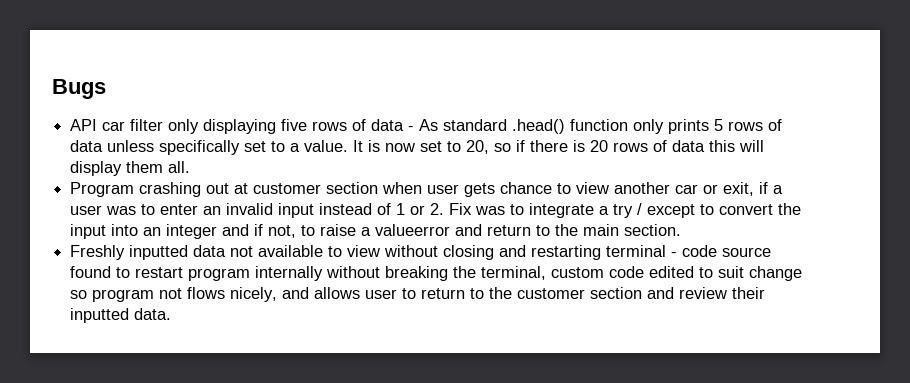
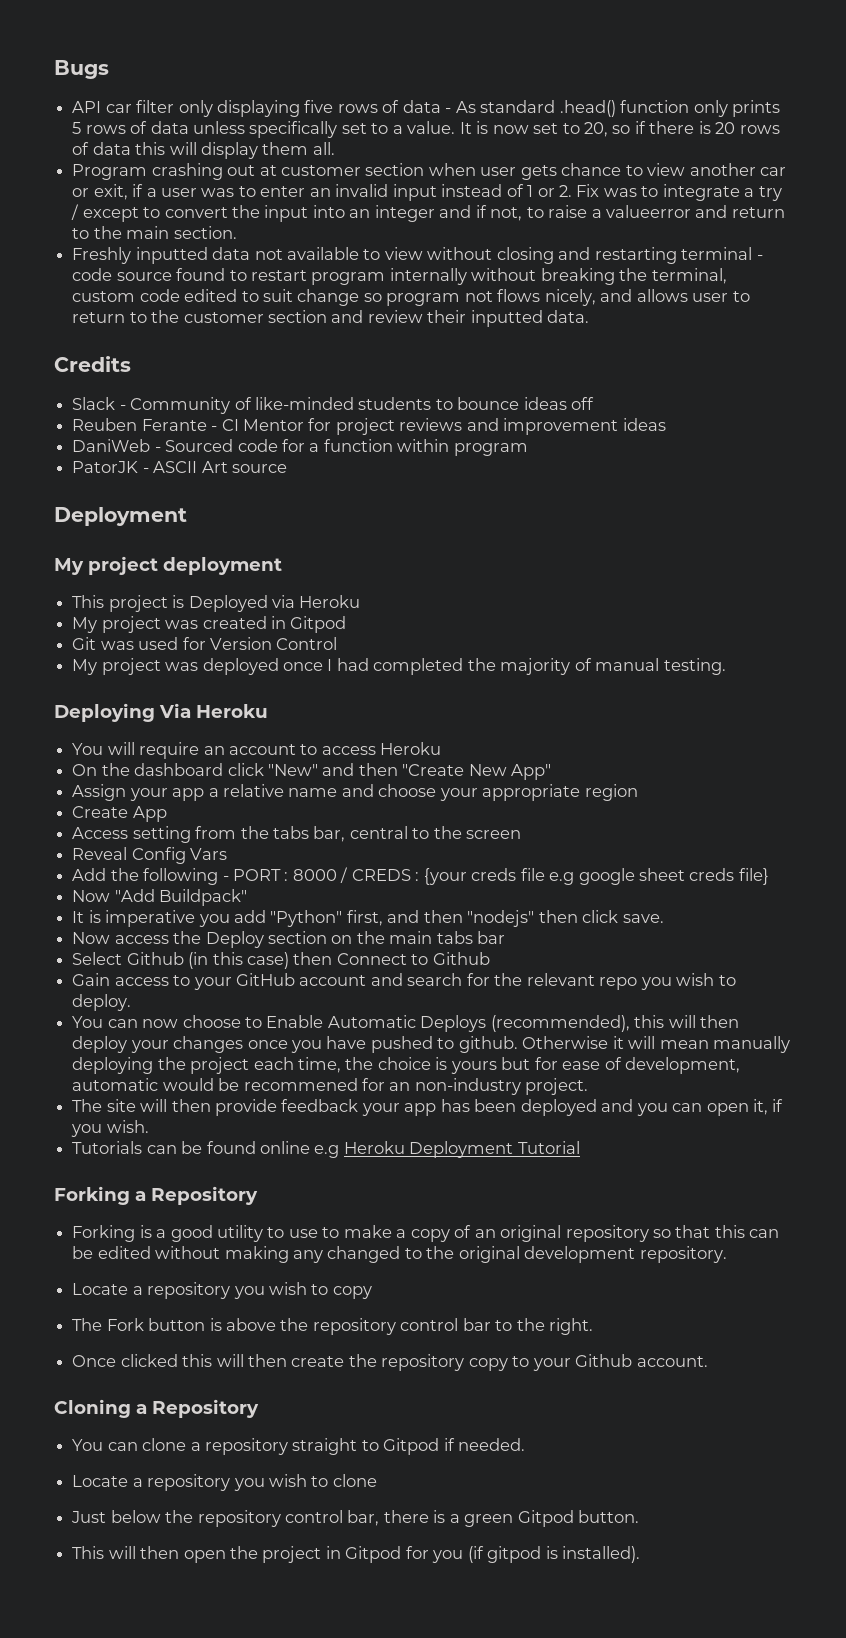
(172, 314) none -> [54,356,131,372] [72,397,595,414] [72,418,666,435] [72,439,528,456] [72,461,287,473] [54,507,187,526] [54,556,282,575] [72,595,361,612] [72,616,347,633] [72,637,338,650] [72,658,726,675] [54,703,268,722] [72,742,442,759] [72,763,552,780] [72,784,638,801] [72,806,167,822] [72,826,522,843] [72,847,228,864] [72,867,769,885] [72,889,248,906] [72,910,664,927] [72,931,506,948] [72,952,490,969] [72,973,736,990] [72,994,132,1011] [72,1015,740,1032] [72,1036,791,1053] [72,1057,741,1074] [72,1078,589,1095] [72,1099,784,1116] [71,1120,149,1137] [72,1141,580,1158] [54,1186,258,1205] [72,1225,780,1242] [72,1246,727,1263] [72,1282,372,1299] [72,1318,594,1335] [72,1354,708,1371] [54,1399,259,1418] [72,1438,526,1455] [72,1474,377,1491] [71,1510,640,1527] [72,1546,641,1563] // Credits // Slack - Community of like-minded students to bounce ideas off // Reuben Ferante - CI Mentor for project reviews and improvement ideas // DaniWeb - Sourced code for a function within program // PatorJK - ASCII Art source // Deployment // My project deployment // This project is Deployed via Heroku // My project was created in Gitpod // Git was used for Version Control // My project was deployed once I had completed the majority of manual testing. // Deploying Via Heroku // You will require an account to access Heroku // On the dashboard click "New" and then "Create New App" // Assign your app a relative name and choose your appropriate region // Create App // Access setting from the tabs bar, central to the screen // Reveal Config Vars // Add the following - PORT : 8000 / CREDS : {your creds file e.g google sheet creds file} // Now "Add Buildpack" // It is imperative you add "Python" first, and then "nodejs" then click save. // Now access the Deploy section on the main tabs bar // Select Github (in this case) then Connect to Github // Gain access to your GitHub account and search for the relevant repo you wish to deploy. // You can now choose to Enable Automatic Deploys (recommended), this will then deploy your changes once you have pushed to github. Otherwise it will mean manually deploying the project each time, the choice is yours but for ease of development, automatic would be recommened for an non-industry project. // The site will then provide feedback your app has been deployed and you can open it, if you wish. // Tutorials can be found online e.g Heroku Deployment Tutorial // Forking a Repository // Forking is a good utility to use to make a copy of an original repository so that this can be edited without making any changed to the original development repository. // Locate a repository you wish to copy // The Fork button is above the repository control bar to the right. // Once clicked this will then create the repository copy to your Github account. // Cloning a Repository // You can clone a repository straight to Gitpod if needed. // Locate a repository you wish to clone // Just below the repository control bar, there is a green Gitpod button. // This will then open the project in Gitpod for you (if gitpod is installed).

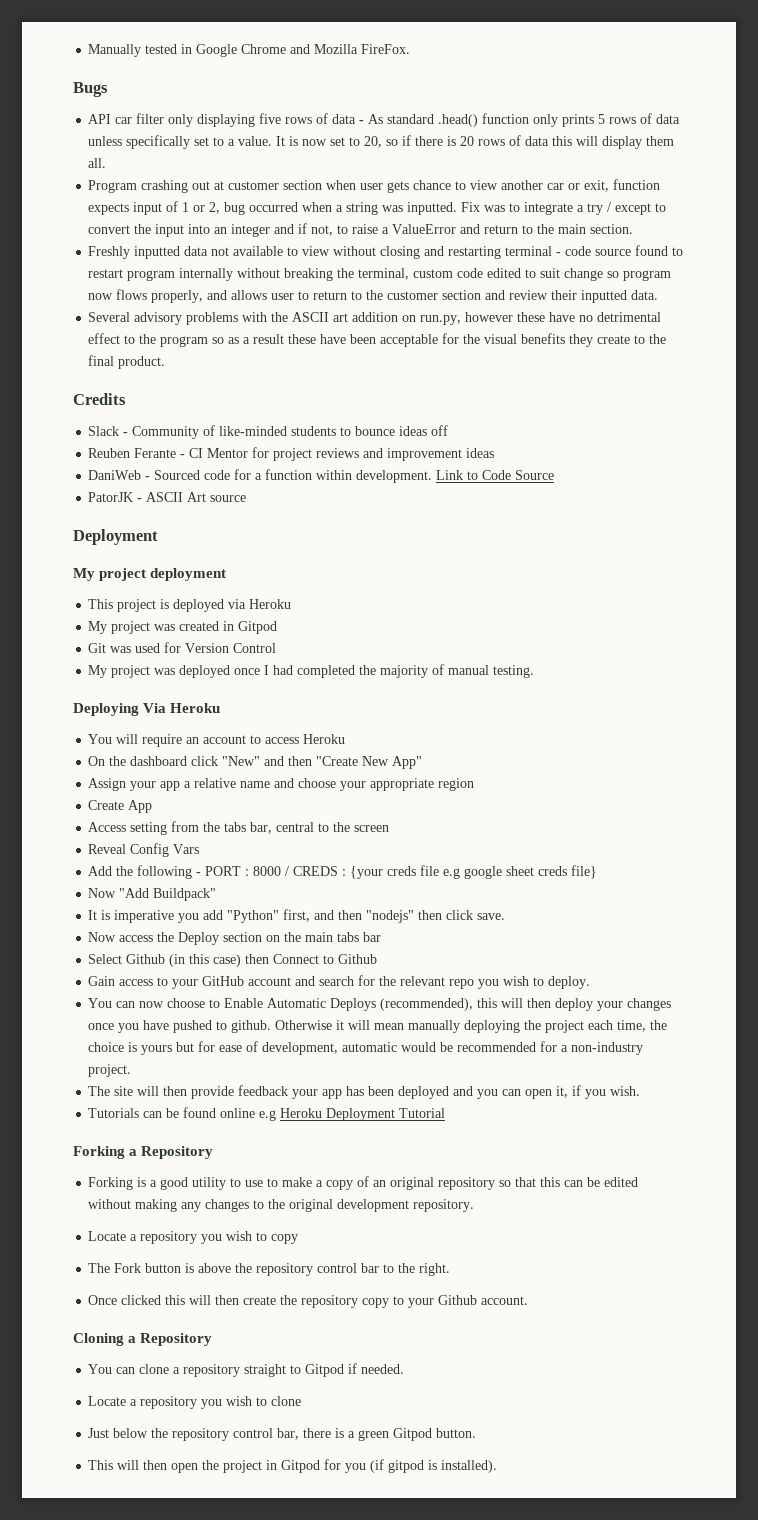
(54, 69) none -> [88,44,411,57] Manually tested in Google Chrome and Mozilla FireFox. //
[132,184,572,201] if a user was to enter an invalid input instead of 1 or 2. -> [613,179,661,190] [88,201,458,215] function expects input of 1 or 2, bug occurred when a string was inputted.
[605,205,691,218] valueerror -> [392,224,457,234] ValueError
[464,289,596,306] not flows nicely, -> [88,289,204,303] now flows properly,
(590, 316) none -> [88,312,662,325] [88,333,667,347] [88,355,166,369] // Several advisory problems with the ASCII art addition on run.py, however these have no detrimental effect to the program so as a result these have been acceptable for the visual benefits they create to the final product.
[453,443,528,456] program -> [356,470,555,483] development. Link to Code Source
[188,595,268,612] Deployed -> [173,599,225,612] deployed
[243,1078,411,1091] recommened for an -> [457,1041,569,1052] recommended for a
[327,1246,401,1263] changed -> [205,1199,250,1212] changes

